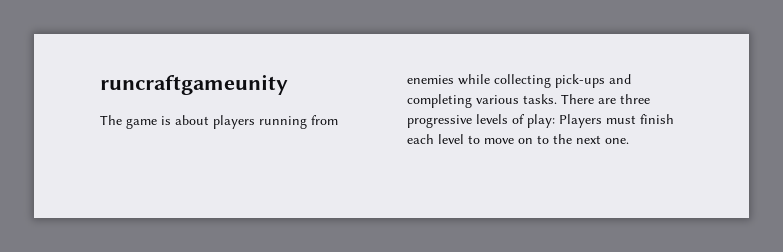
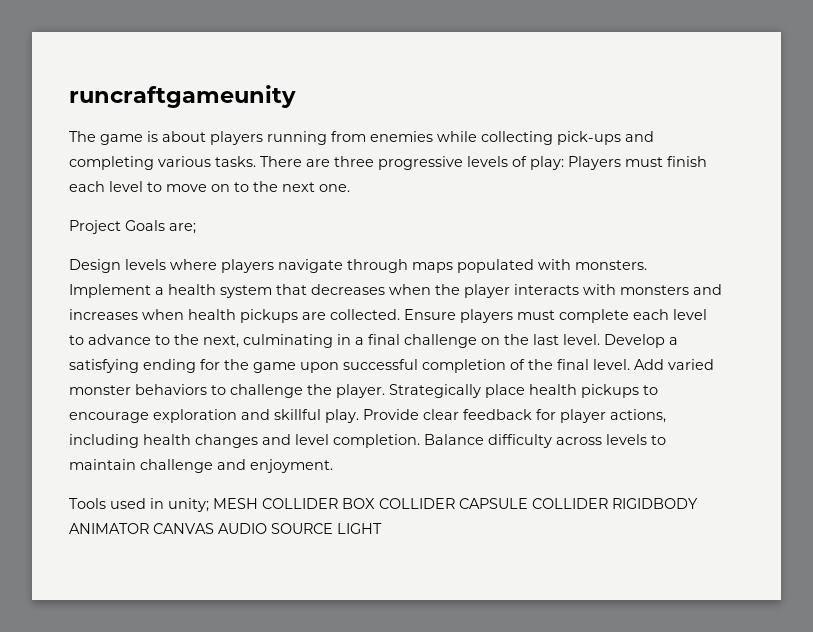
(629, 141) none -> [69,220,196,234] [69,259,647,273] [69,284,722,298] [69,309,707,323] [69,334,678,348] [69,359,714,373] [69,384,658,398] [69,409,666,423] [69,434,666,448] [69,459,333,473] [69,498,698,512] [69,523,382,534] // Project Goals are; // Design levels where players navigate through maps populated with monsters. Implement a health system that decreases when the player interacts with monsters and increases when health pickups are collected. Ensure players must complete each level to advance to the next, culminating in a final challenge on the last level. Develop a satisfying ending for the game upon successful completion of the final level. Add varied monster behaviors to challenge the player. Strategically place health pickups to encourage exploration and skillful play. Provide clear feedback for player actions, including health changes and level completion. Balance difficulty across levels to maintain challenge and enjoyment. // Tools used in unity; MESH COLLIDER BOX COLLIDER CAPSULE COLLIDER RIGIDBODY ANIMATOR CANVAS AUDIO SOURCE LIGHT

